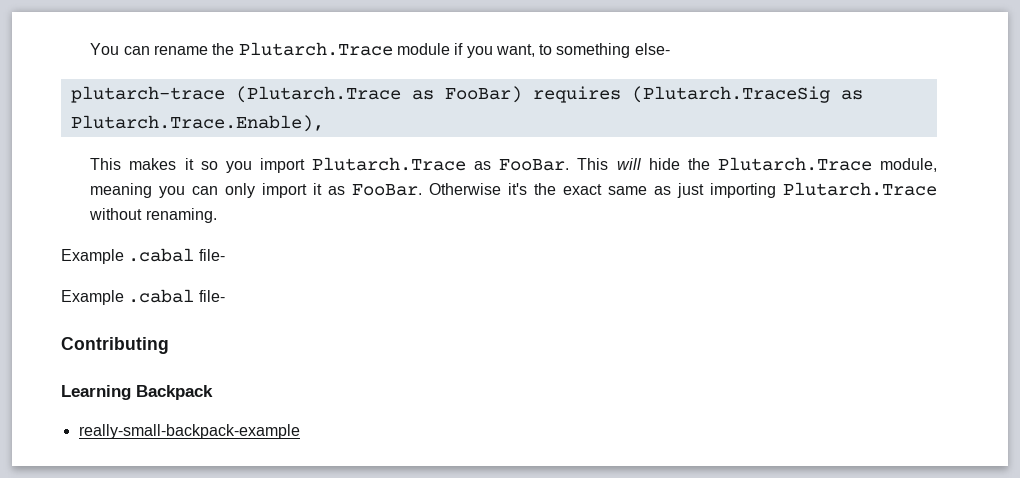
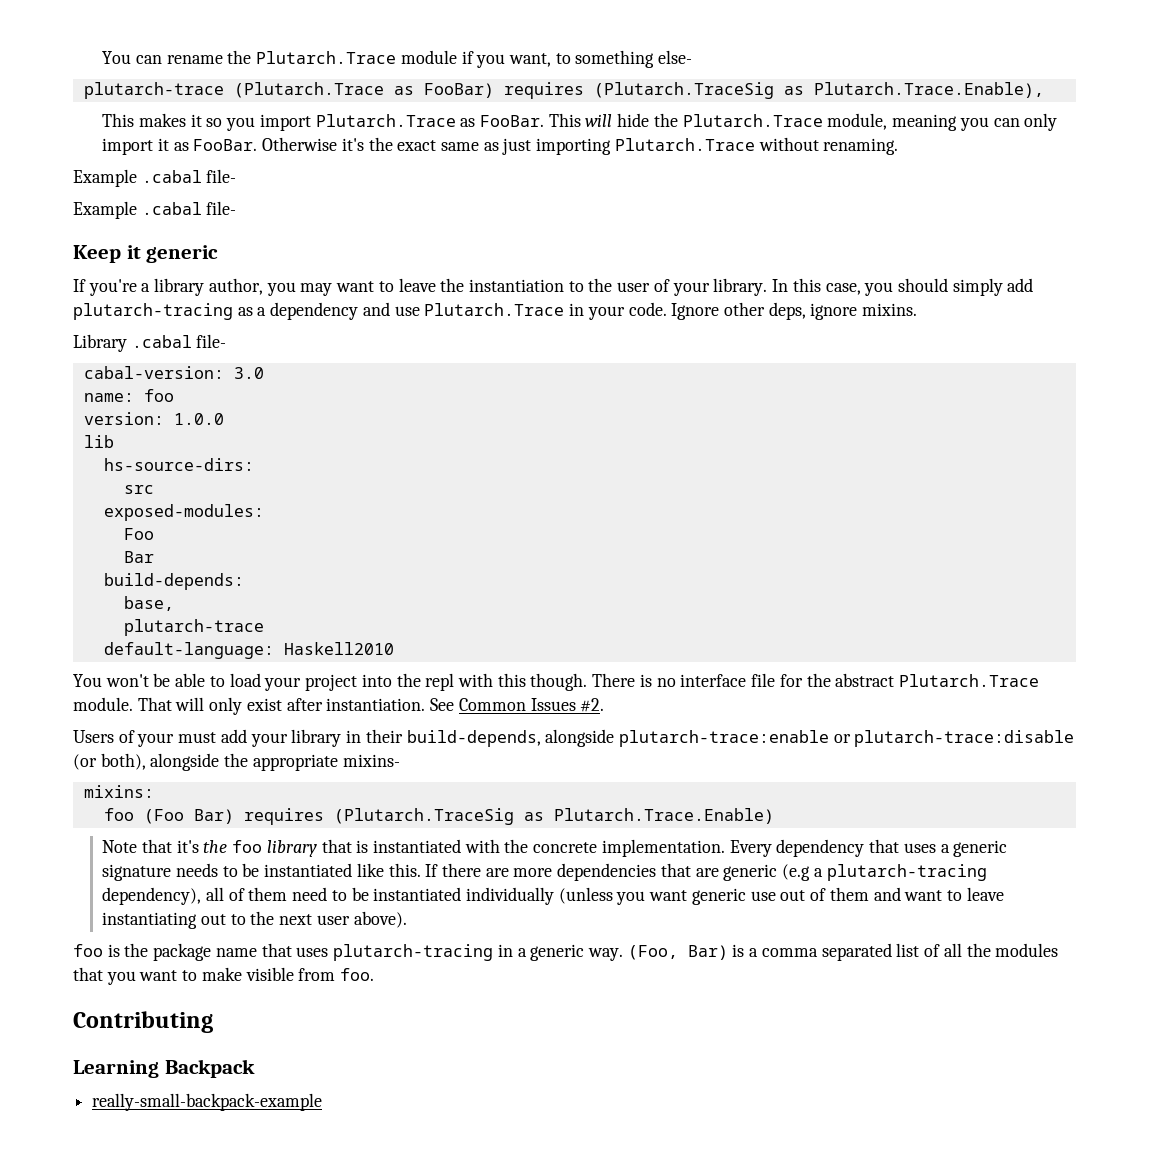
(225, 296) none -> [73,245,219,263] [73,278,1034,296] [73,302,918,320] [73,334,227,352] [83,366,264,379] [83,389,174,402] [83,412,224,425] [83,435,114,448] [103,458,254,471] [123,485,154,494] [103,504,264,521] [123,528,154,540] [123,551,154,563] [103,573,244,590] [123,596,174,611] [123,619,264,636] [103,642,394,659] [73,673,1039,691] [73,697,605,715] [73,729,1075,747] [73,753,400,771] [83,785,154,798] [103,808,774,825] [102,839,1008,857] [102,863,987,881] [102,887,1004,905] [102,911,407,929] [73,943,1059,961] [73,967,375,985] // Keep it generic // If you're a library author, you may want to leave the instantiation to the user of your library. In this case, you should simply add plutarch-tracing as a dependency and use Plutarch.Trace in your code. Ignore other deps, ignore mixins. // Library .cabal file- // cabal-version: 3.0 // name: foo // version: 1.0.0 // lib // hs-source-dirs: // src // exposed-modules: // Foo // Bar // build-depends: // base, // plutarch-trace // default-language: Haskell2010 // You won't be able to load your project into the repl with this though. There is no interface file for the abstract Plutarch.Trace module. That will only exist after instantiation. See Common Issues #2. // Users of your must add your library in their build-depends, alongside plutarch-trace:enable or plutarch-trace:disable (or both), alongside the appropriate mixins- // mixins: // foo (Foo Bar) requires (Plutarch.TraceSig as Plutarch.Trace.Enable) // Note that it's the foo library that is instantiated with the concrete implementation. Every dependency that uses a generic signature needs to be instantiated like this. If there are more dependencies that are generic (e.g a plutarch-tracing dependency), all of them need to be instantiated individually (unless you want generic use out of them and want to leave instantiating out to the next user above). // foo is the package name that uses plutarch-tracing in a generic way. (Foo, Bar) is a comma separated list of all the modules that you want to make visible from foo.

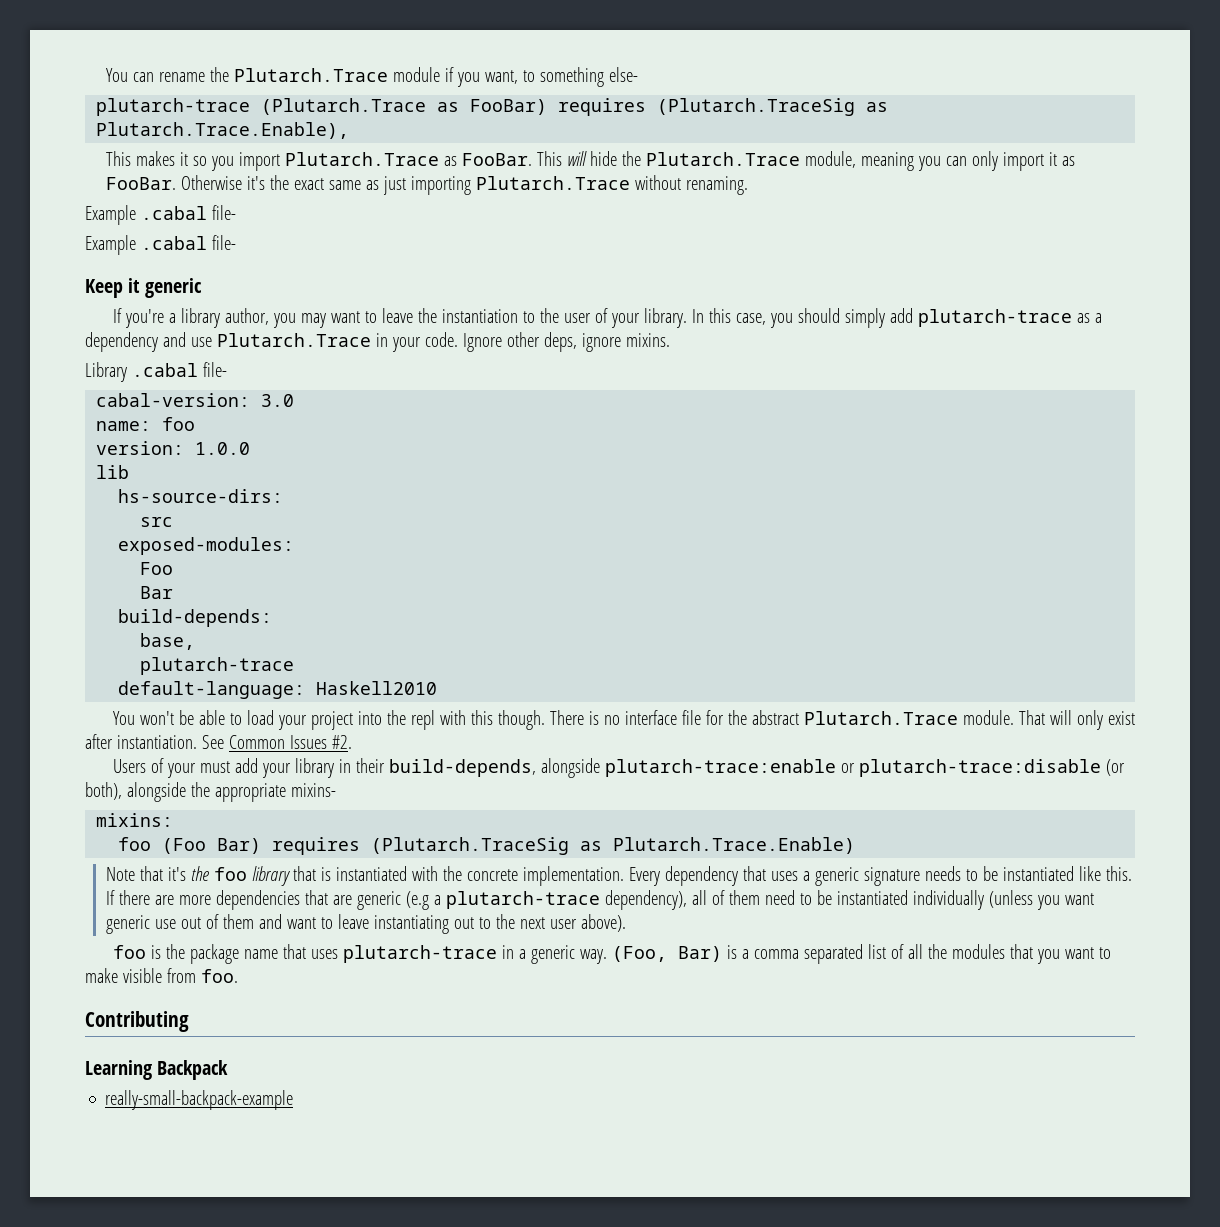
[73,303,233,320] plutarch-tracing -> [917,309,1072,327] plutarch-trace
[826,864,987,881] plutarch-tracing -> [445,891,600,909] plutarch-trace
[333,944,494,961] plutarch-tracing -> [343,945,498,963] plutarch-trace

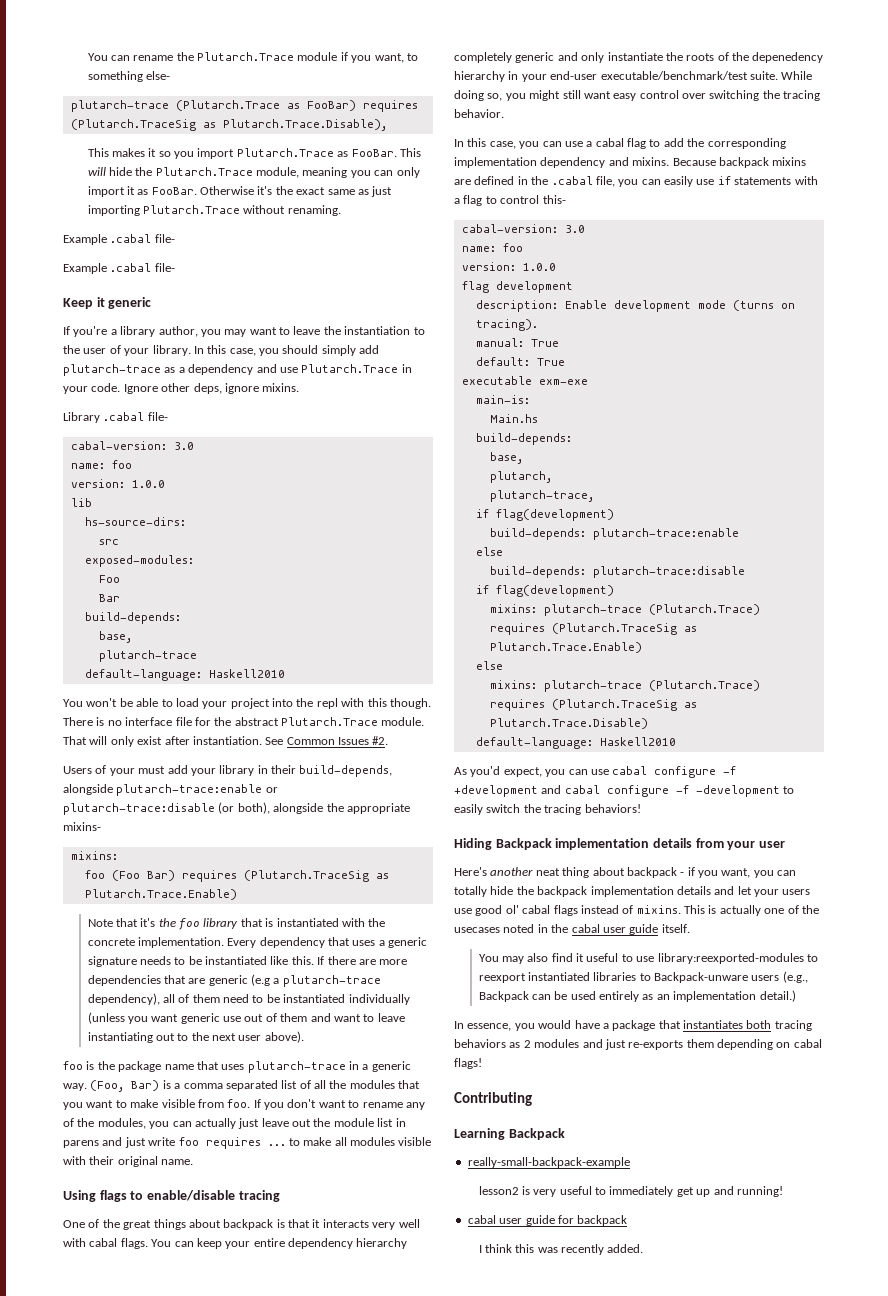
[96,122,350,139] Plutarch.Trace.Enable), -> [222,119,387,131] Plutarch.Trace.Disable),
[85,1011,189,1032] [85,1060,229,1080] [105,1090,294,1110] // Contributing // Learning Backpack // really-small-backpack-example -> [253,1099,425,1110] [63,1118,406,1129] [63,1137,432,1149] [63,1156,194,1167] [63,1190,280,1202] [63,1219,420,1230] [63,1238,408,1249] [454,52,824,63] [454,71,813,82] [454,90,821,101] [454,109,504,118] [454,138,786,149] [454,157,807,168] [454,176,818,187] [454,195,566,206] [461,224,585,233] [461,243,523,252] [461,262,556,271] [461,281,573,293] [475,300,795,312] [475,319,538,331] [475,338,559,347] [475,357,565,366] [461,376,588,385] [475,395,530,404] [489,414,538,423] [475,433,572,445] [489,452,523,464] [489,471,552,483] [489,490,594,502] [475,509,614,521] [489,528,739,540] [475,547,503,556] [489,566,745,578] [475,585,614,597] [489,604,760,616] [489,623,697,635] [489,642,642,653] [475,661,503,670] [489,680,760,692] [489,699,697,711] [489,718,648,729] [475,737,676,749] [454,766,737,778] [454,785,795,797] [454,804,641,815] [454,838,785,850] [454,867,797,878] [454,886,811,897] [454,905,819,916] [454,924,690,935] [478,953,818,964] [478,971,808,983] [478,990,796,1002] [454,1020,812,1031] [454,1039,822,1050] [454,1058,482,1069] [454,1092,532,1106] [454,1128,565,1140] [467,1157,630,1168] [478,1186,783,1197] [467,1215,628,1226] [478,1244,644,1255] If you don't want to rename any of the modules, you can actually just leave out the module list in parens and just write foo requires ... to make all modules visible with their original name. // Using flags to enable/disable tracing // One of the great things about backpack is that it interacts very well with cabal flags. You can keep your entire dependency hierarchy completely generic and only instantiate the roots of the depenedency hierarchy in your end-user executable/benchmark/test suite. While doing so, you might still want easy control over switching the tracing behavior. // In this case, you can use a cabal flag to add the corresponding implementation dependency and mixins. Because backpack mixins are defined in the .cabal file, you can easily use if statements with a flag to control this- // cabal-version: 3.0 // name: foo // version: 1.0.0 // flag development // description: Enable development mode (turns on tracing). // manual: True // default: True // executable exm-exe // main-is: // Main.hs // build-depends: // base, // plutarch, // plutarch-trace, // if flag(development) // build-depends: plutarch-trace:enable // else // build-depends: plutarch-trace:disable // if flag(development) // mixins: plutarch-trace (Plutarch.Trace) requires (Plutarch.TraceSig as Plutarch.Trace.Enable) // else // mixins: plutarch-trace (Plutarch.Trace) requires (Plutarch.TraceSig as Plutarch.Trace.Disable) // default-language: Haskell2010 // As you'd expect, you can use cabal configure -f +development and cabal configure -f -development to easily switch the tracing behaviors! // Hiding Backpack implementation details from your user // Here's another neat thing about backpack - if you want, you can totally hide the backpack implementation details and let your users use good ol' cabal flags instead of mixins. This is actually one of the usecases noted in the cabal user guide itself. // You may also find it useful to use library:reexported-modules to reexport instantiated libraries to Backpack-unware users (e.g., Backpack can be used entirely as an implementation detail.) // In essence, you would have a package that instantiates both tracing behaviors as 2 modules and just re-exports them depending on cabal flags! // Contributing // Learning Backpack // really-small-backpack-example // lesson2 is very useful to immediately get up and running! // cabal user guide for backpack // I think this was recently added.

